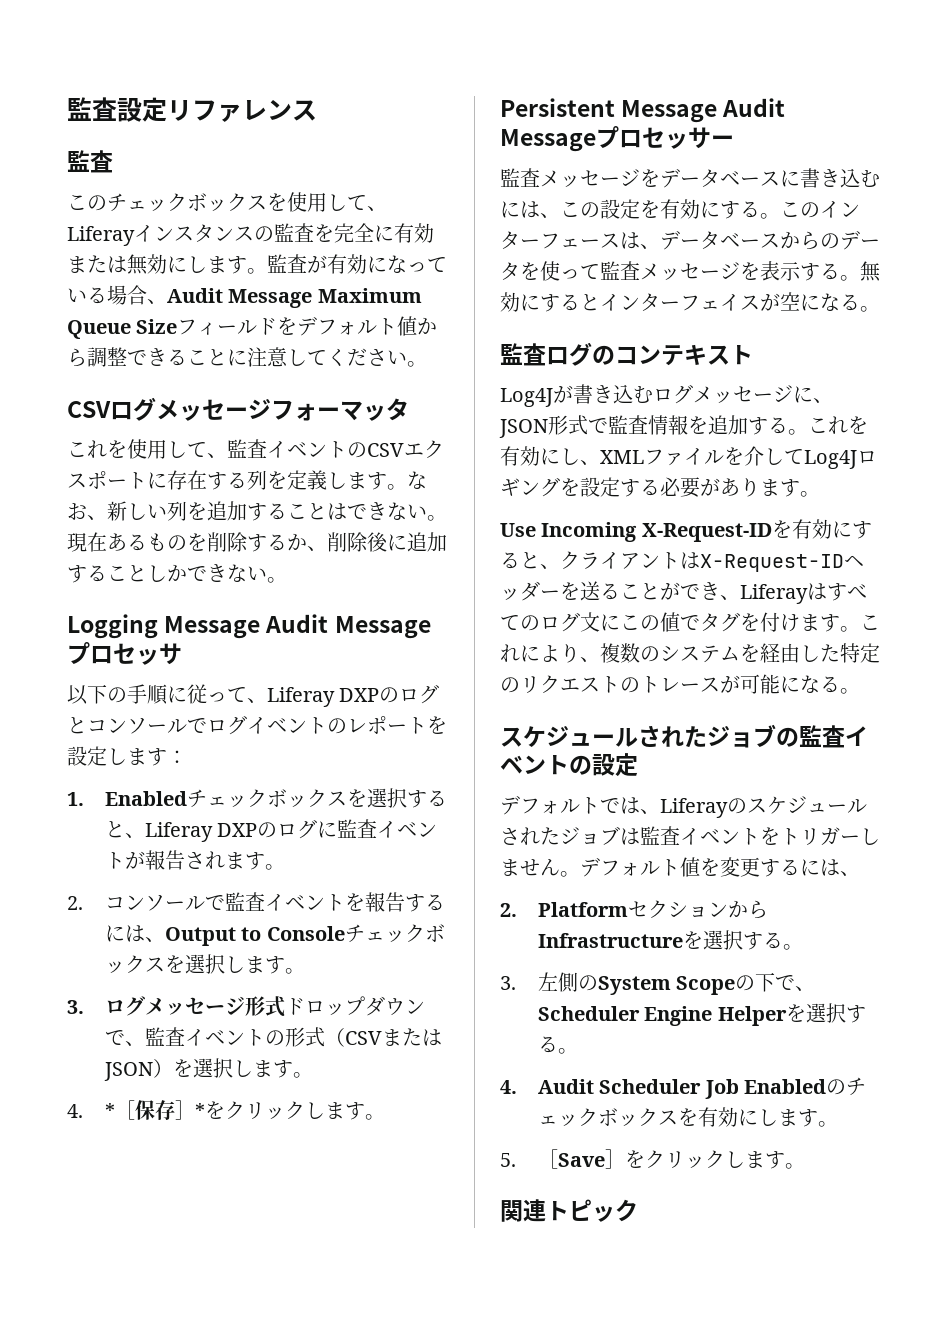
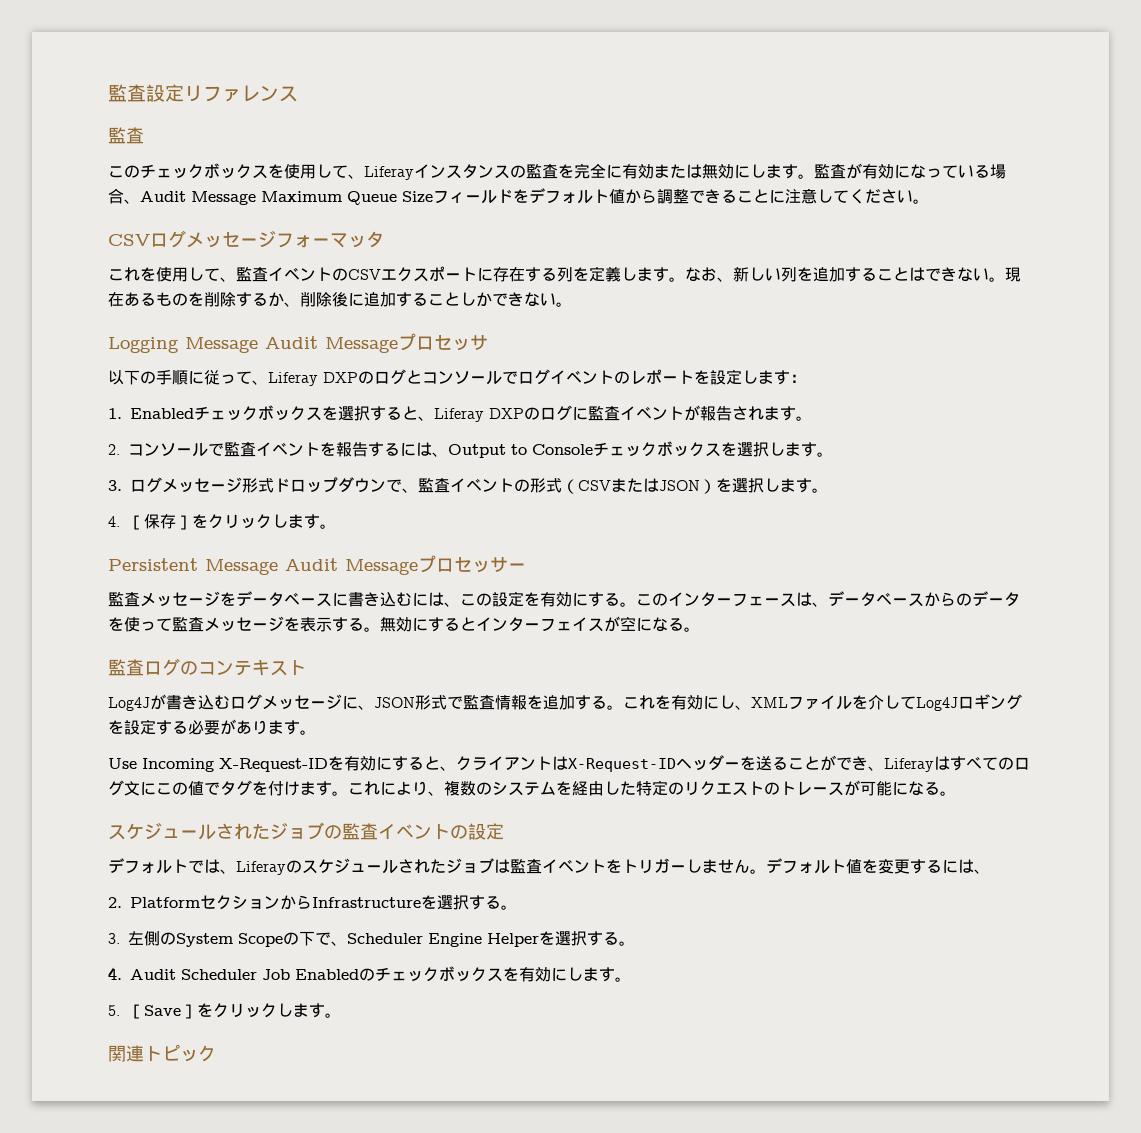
[104,1103,115,1118] * -> (120, 521) none
[194,1103,205,1118] * -> (192, 522) none

